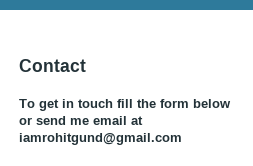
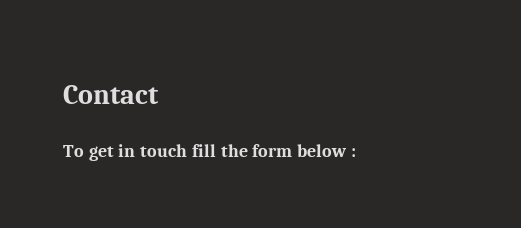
[19,116,143,125] [19,133,182,145] or send me email at iamrohitgund@gmail.com -> [350,148,356,157] :

